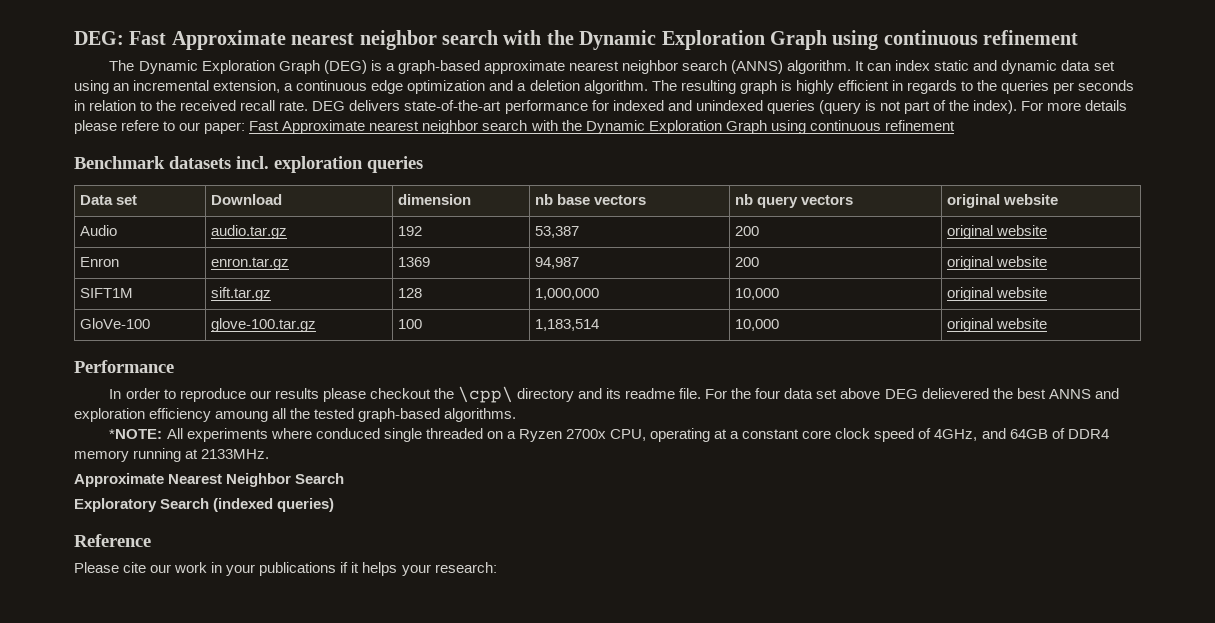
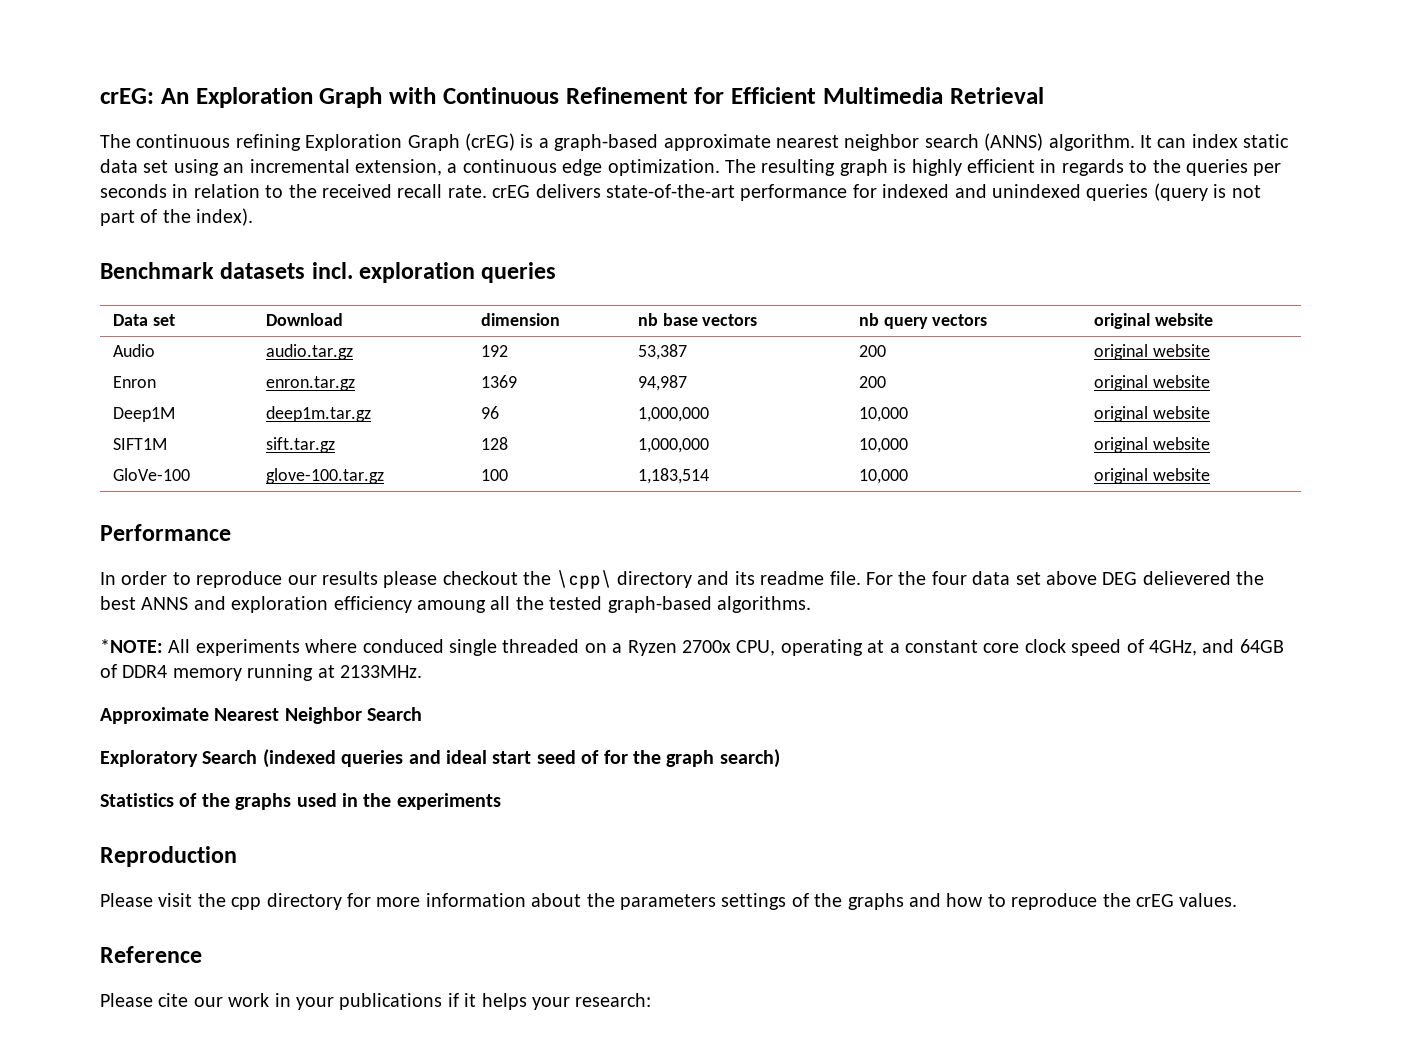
[74,30,1079,50] [109,60,367,74] DEG: Fast Approximate nearest neighbor search with the Dynamic Exploration Graph using continuous refinement // The Dynamic Exploration Graph (DEG) -> [100,87,1044,108] [100,133,515,151] crEG: An Exploration Graph with Continuous Refinement for Efficient Multimedia Retrieval // The continuous refining Exploration Graph (crEG)
[973,60,1058,74] and dynamic -> (1290, 141) none
[407,80,648,94] optimization and a deletion algorithm. -> [607,159,720,176] optimization.
[312,101,346,111] DEG -> [492,185,531,198] crEG
[1021,100,1128,111] [74,120,955,134] For more details please refere to our paper: Fast Approximate nearest neighbor search with the Dynamic Exploration Graph using continuous refinement -> (254, 217) none
(1048, 261) none -> [112,407,175,422] [265,406,371,422] [480,406,499,419] [637,407,709,422] [858,407,908,422] [1093,406,1210,422] // Deep1M | deep1m.tar.gz | 96 | 1,000,000 | 10,000 | original website
[277,498,335,512] queries) -> [341,749,780,768] [100,793,501,810] [100,846,237,867] [100,893,1238,910] queries and ideal start seed of for the graph search) // Statistics of the graphs used in the experiments // Reproduction // Please visit the cpp directory for more information about the parameters settings of the graphs and how to reproduce the crEG values.

